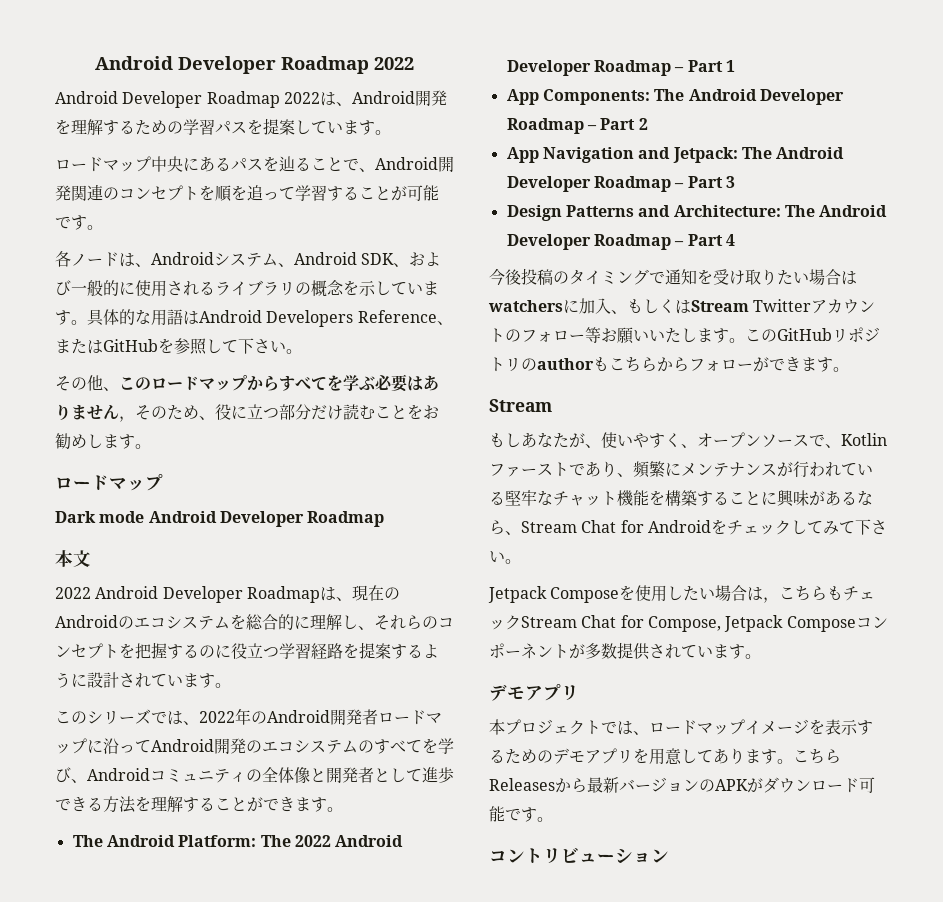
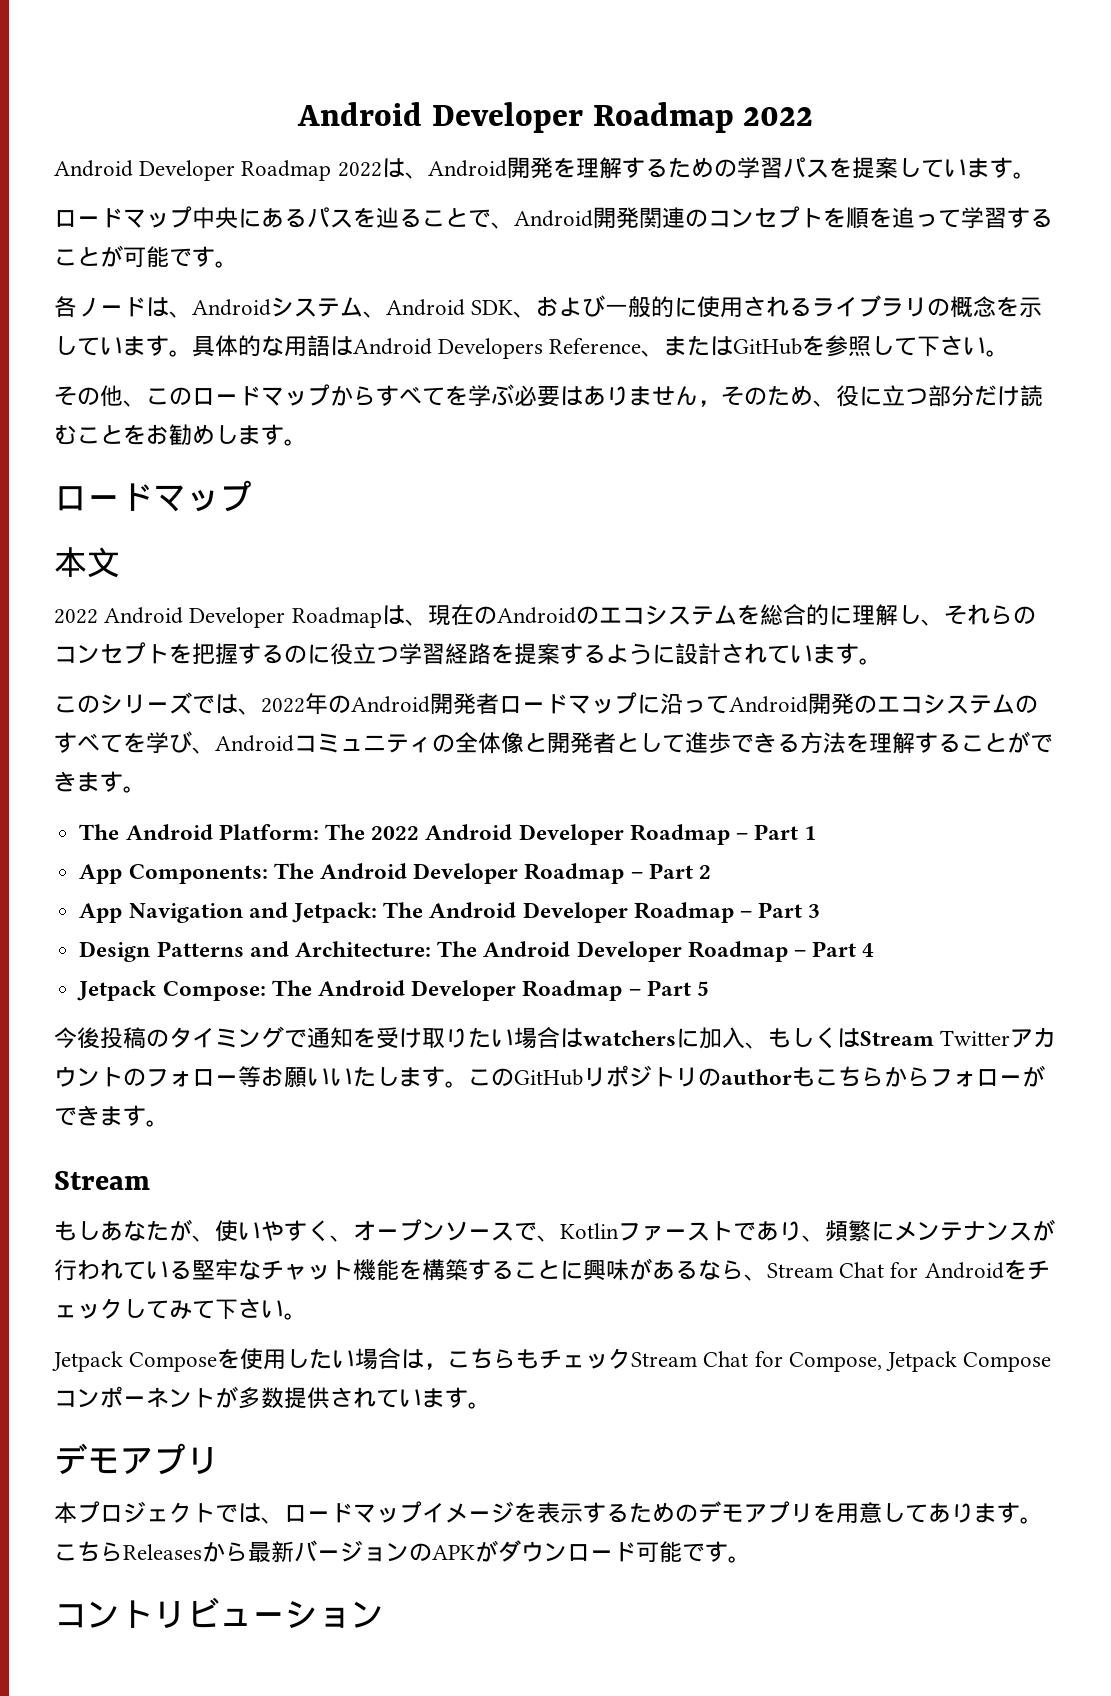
[55,511,385,527] // Dark mode Android Developer Roadmap -> (252, 496) none
(735, 240) none -> [77,980,709,1001] // Jetpack Compose: The Android Developer Roadmap – Part 5

